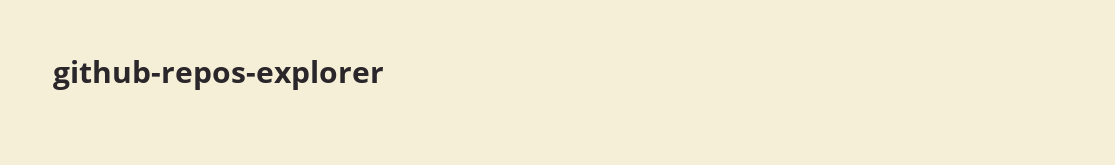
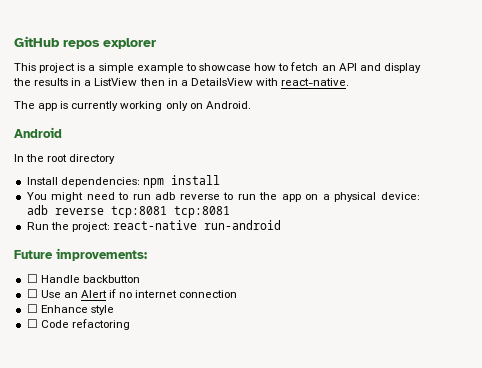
[53,60,384,90] github-repos-explorer -> [14,36,156,49] [14,62,422,73] [13,78,350,86] [14,101,251,111] [14,127,62,138] [14,154,116,164] [26,175,220,188] [26,192,420,202] [26,205,230,218] [26,220,281,232] [14,248,147,261] [26,274,140,283] [26,289,238,298] [26,304,114,315] [26,319,130,330] GitHub repos explorer // This project is a simple example to showcase how to fetch an API and display the results in a ListView then in a DetailsView with react-native. // The app is currently working only on Android. // Android // In the root directory // Install dependencies: npm install // You might need to run adb reverse to run the app on a physical device: adb reverse tcp:8081 tcp:8081 // Run the project: react-native run-android // Future improvements: // ☐ Handle backbutton // ☐ Use an Alert if no internet connection // ☐ Enhance style // ☐ Code refactoring

